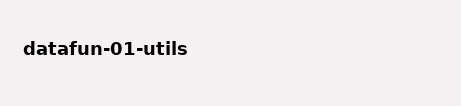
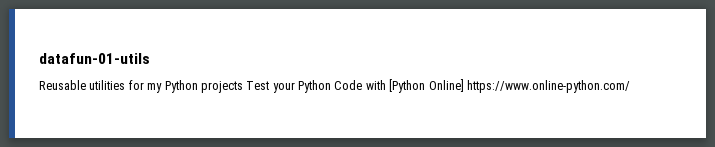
(188, 48) none -> [39,79,630,93] // Reusable utilities for my Python projects Test your Python Code with [Python Online] https://www.online-python.com/

